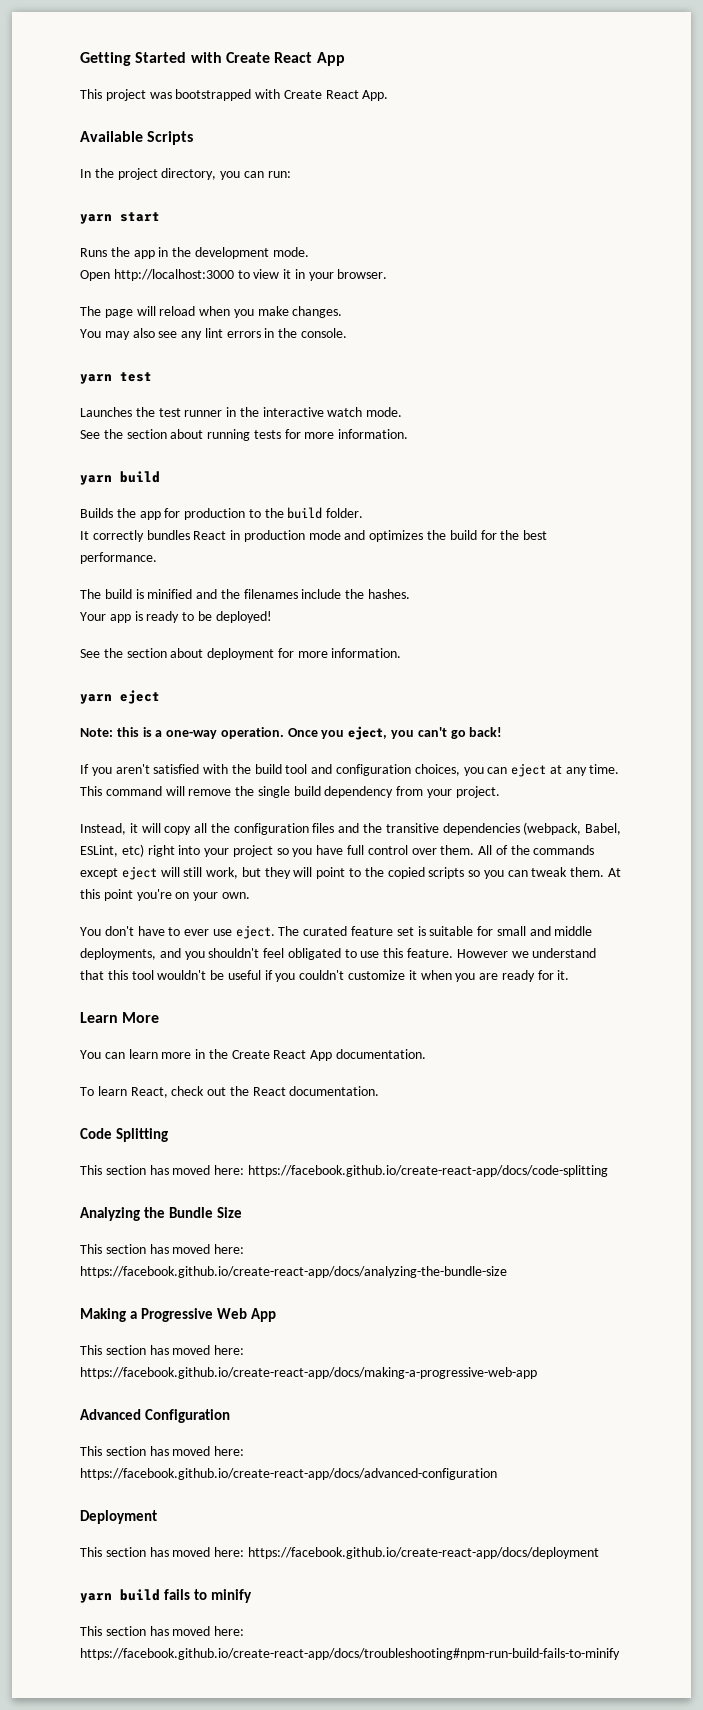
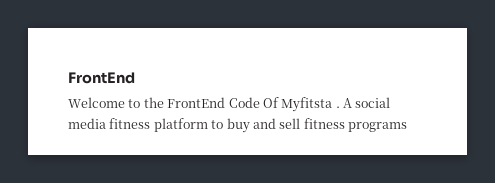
[80,52,345,66] [80,89,389,101] [80,131,194,145] [80,168,291,180] [80,212,160,224] [80,247,309,259] [80,269,388,281] [80,306,343,318] [80,328,348,340] [80,372,152,384] [80,407,403,417] [80,429,409,441] [80,471,160,485] [80,507,364,520] [80,530,548,542] [80,552,157,564] [80,589,411,599] [80,611,272,623] [80,648,402,660] [80,690,160,704] [80,726,503,740] [80,763,620,777] [80,786,500,798] [80,822,622,835] [80,844,595,857] [80,866,622,880] [80,889,250,901] [80,925,593,939] [80,948,597,960] [80,970,570,982] [80,1012,160,1023] [80,1049,427,1061] [80,1086,380,1098] [80,1128,168,1142] [80,1165,608,1177] [80,1207,242,1221] [80,1244,245,1254] [80,1266,507,1278] [80,1308,276,1322] [80,1345,245,1355] [80,1367,537,1379] [80,1409,230,1423] [80,1446,245,1456] [80,1468,497,1480] [80,1510,157,1524] [80,1547,599,1559] [80,1589,252,1603] [80,1626,245,1636] [80,1648,620,1660] Getting Started with Create React App // This project was bootstrapped with Create React App. // Available Scripts // In the project directory, you can run: // yarn start // Runs the app in the development mode. // Open http://localhost:3000 to view it in your browser. // The page will reload when you make changes. // You may also see any lint errors in the console. // yarn test // Launches the test runner in the interactive watch mode. // See the section about running tests for more information. // yarn build // Builds the app for production to the build folder. // It correctly bundles React in production mode and optimizes the build for the best performance. // The build is minified and the filenames include the hashes. // Your app is ready to be deployed! // See the section about deployment for more information. // yarn eject // Note: this is a one-way operation. Once you eject, you can't go back! // If you aren't satisfied with the build tool and configuration choices, you can eject at any time. This command will remove the single build dependency from your project. // Instead, it will copy all the configuration files and the transitive dependencies (webpack, Babel, ESLint, etc) right into your project so you have full control over them. All of the commands except eject will still work, but they will point to the copied scripts so you can tweak them. At this point you're on your own. // You don't have to ever use eject. The curated feature set is suitable for small and middle deployments, and you shouldn't feel obligated to use this feature. However we understand that this tool wouldn't be useful if you couldn't customize it when you are ready for it. // Learn More // You can learn more in the Create React App documentation. // To learn React, check out the React documentation. // Code Splitting // This section has moved here: https://facebook.github.io/create-react-app/docs/code-splitting // Analyzing the Bundle Size // This section has moved here: https://facebook.github.io/create-react-app/docs/analyzing-the-bundle-size // Making a Progressive Web App // This section has moved here: https://facebook.github.io/create-react-app/docs/making-a-progressive-web-app // Advanced Configuration // This section has moved here: https://facebook.github.io/create-react-app/docs/advanced-configuration // Deployment // This section has moved here: https://facebook.github.io/create-react-app/docs/deployment // yarn build fails to minify // This section has moved here: https://facebook.github.io/create-react-app/docs/troubleshooting#npm-run-build-fails-to-minify -> [68,72,135,84] [68,97,391,112] [68,118,407,133] FrontEnd // Welcome to the FrontEnd Code Of Myfitsta . A social media fitness platform to buy and sell fitness programs

